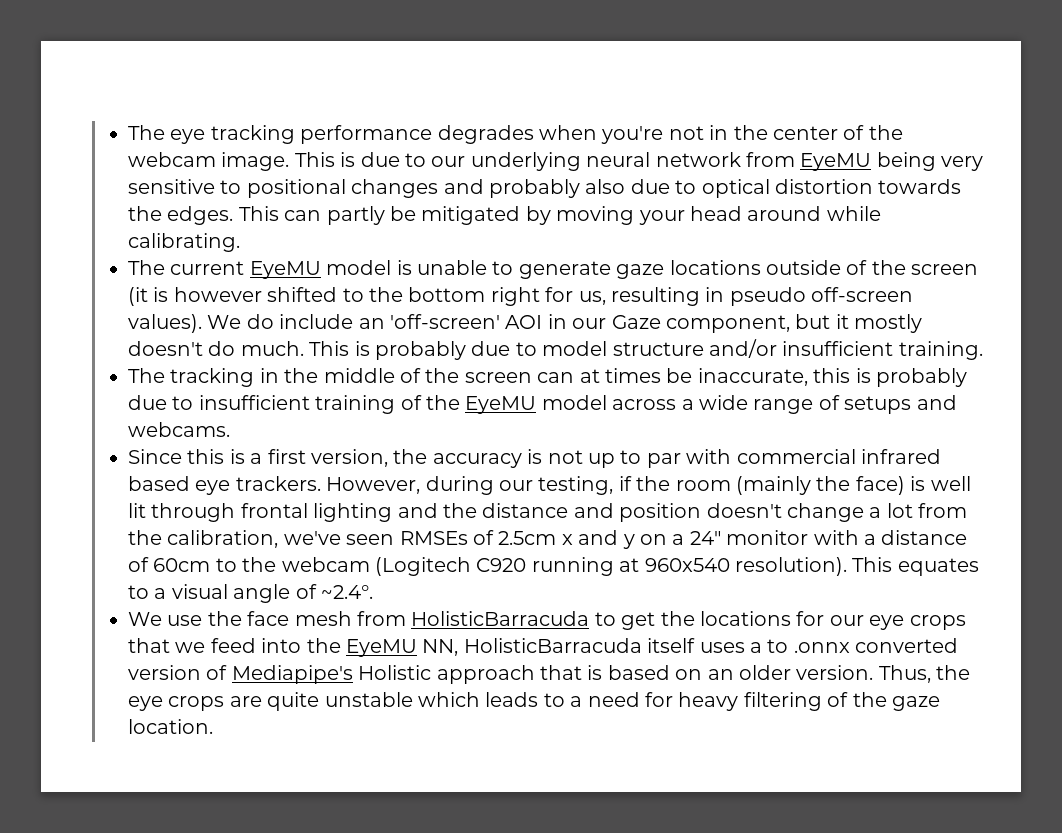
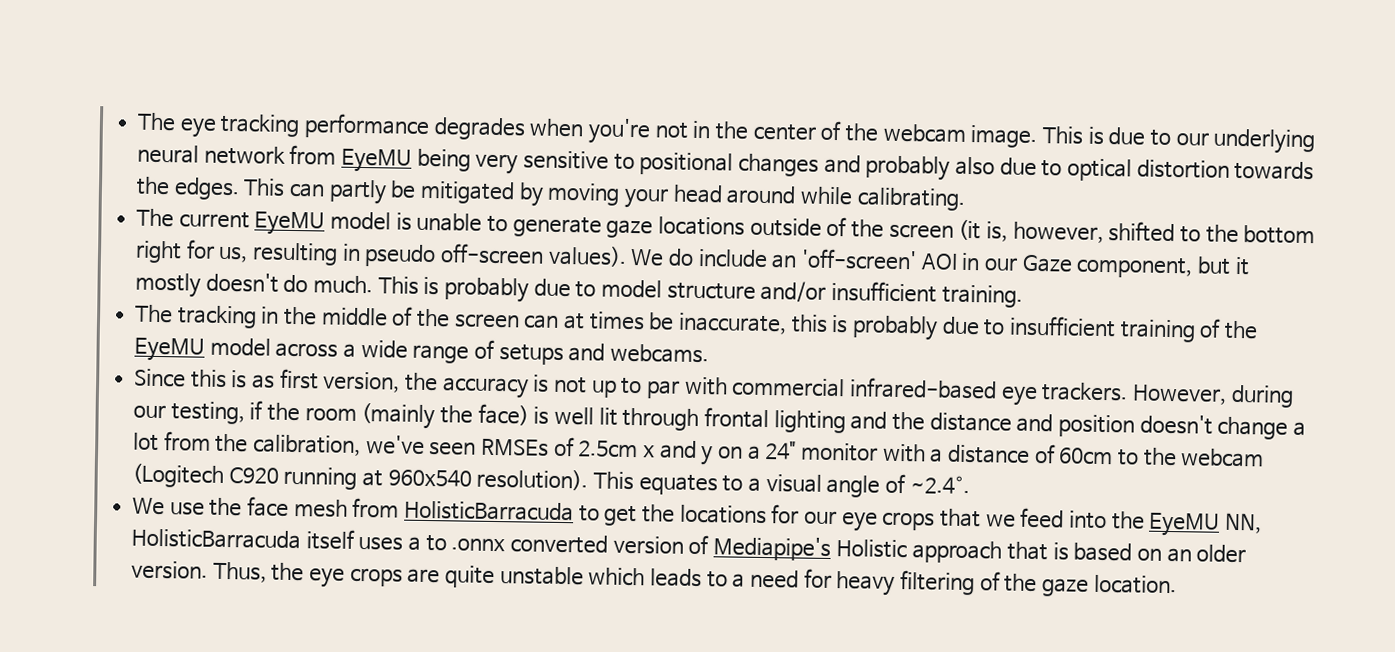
[153,287,262,302] is however -> [986,221,1104,244] is, however,
[250,453,263,464] a -> [252,374,276,389] as
[861,449,942,464] [128,476,191,491] infrared based -> [849,377,998,400] infrared-based

